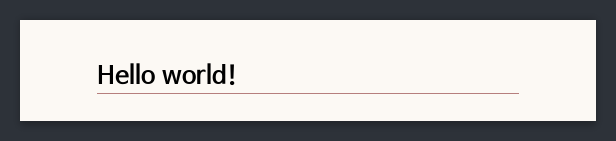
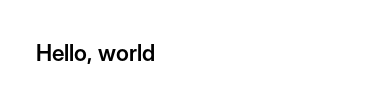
[97,63,238,86] Hello world! -> [36,44,156,64] Hello, world

